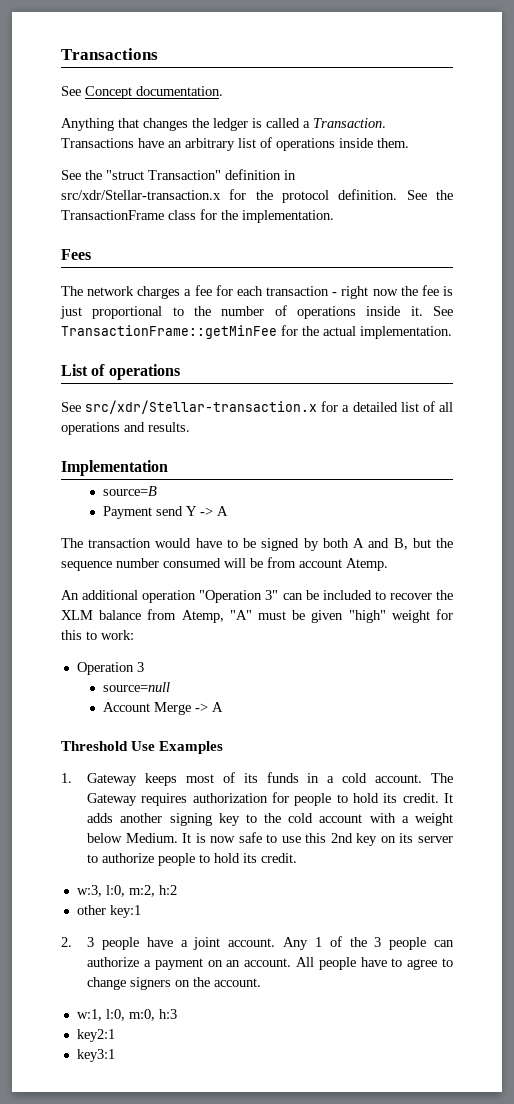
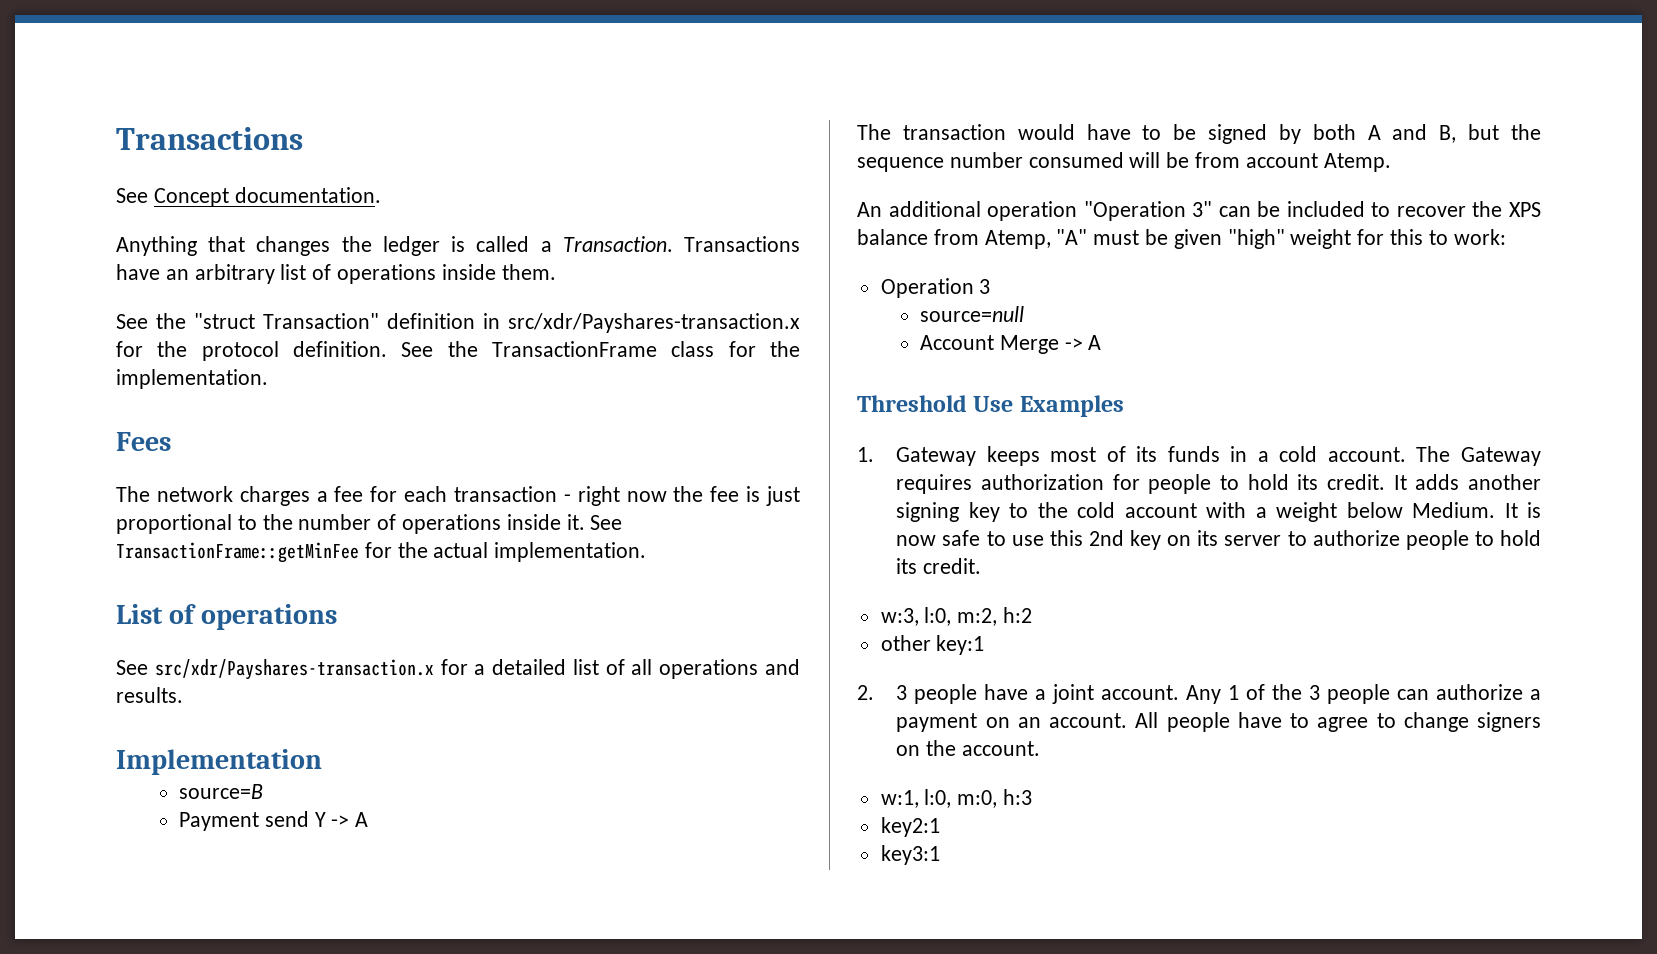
[61,190,221,200] src/xdr/Stellar-transaction.x -> [508,313,800,333] src/xdr/Payshares-transaction.x
[85,400,318,414] src/xdr/Stellar-transaction.x -> [154,659,434,680] src/xdr/Payshares-transaction.x
[61,610,93,620] XLM -> [1509,202,1541,217] XPS

